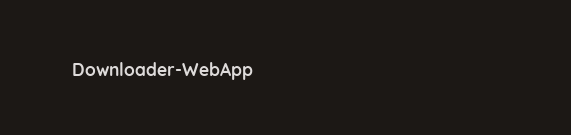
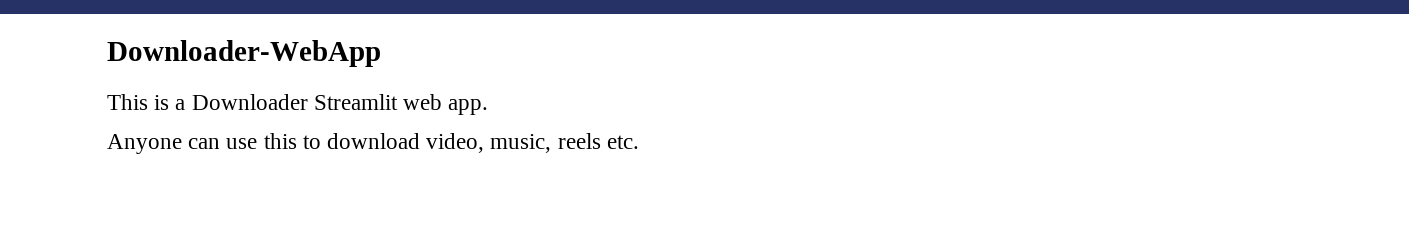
(253, 71) none -> [107,94,489,115] [107,133,639,154] // This is a Downloader Streamlit web app. // Anyone can use this to download video, music, reels etc.

